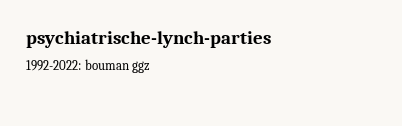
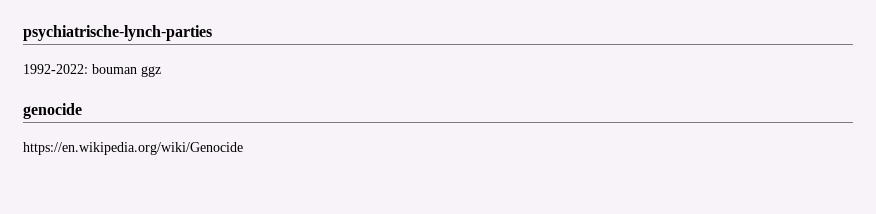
(151, 67) none -> [23,103,82,119] [23,142,243,155] // genocide // https://en.wikipedia.org/wiki/Genocide

